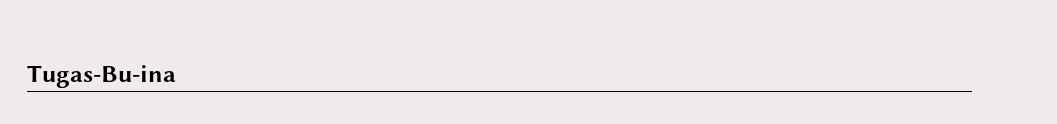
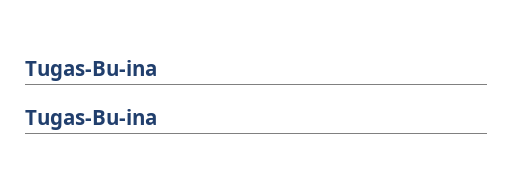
[27,65,176,88] Tugas-Bu-ina -> [25,60,157,81] [25,109,157,130] Tugas-Bu-ina // Tugas-Bu-ina

